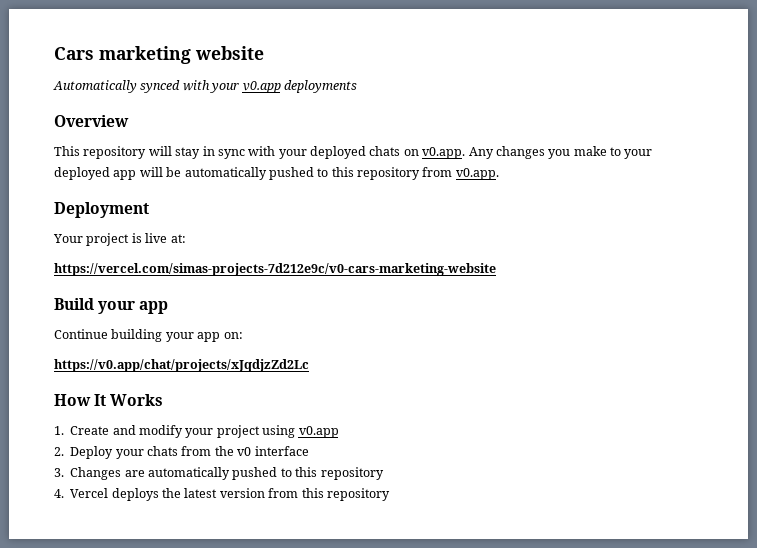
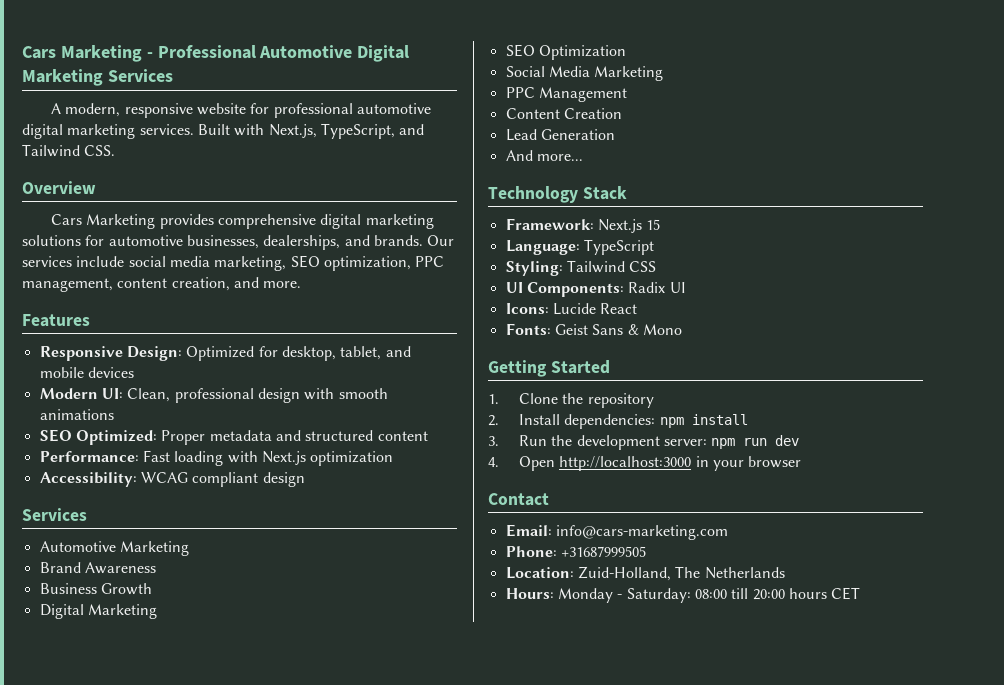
[54,46,264,64] [53,80,357,93] [54,115,129,127] [54,146,653,159] [54,167,499,180] [54,202,149,218] [53,233,186,246] [54,263,496,276] [54,298,169,314] [54,329,243,342] [54,359,309,372] [54,394,164,406] [54,425,339,438] [54,446,309,459] [54,467,384,480] [54,488,390,501] Cars marketing website // Automatically synced with your v0.app deployments // Overview // This repository will stay in sync with your deployed chats on v0.app. Any changes you make to your deployed app will be automatically pushed to this repository from v0.app. // Deployment // Your project is live at: // https://vercel.com/simas-projects-7d212e9c/v0-cars-marketing-website // Build your app // Continue building your app on: // https://v0.app/chat/projects/xJqdjzZd2Lc // How It Works // 1. Create and modify your project using v0.app // 2. Deploy your chats from the v0 interface // 3. Changes are automatically pushed to this repository // 4. Vercel deploys the latest version from this repository -> [22,45,410,62] [22,69,173,86] [51,103,431,118] [22,123,425,139] [22,144,116,157] [22,181,96,194] [51,214,434,229] [22,235,455,250] [22,255,445,271] [22,277,302,292] [22,314,90,327] [39,346,411,361] [39,367,134,378] [39,388,388,403] [39,409,114,420] [39,429,428,445] [39,450,394,466] [39,472,305,487] [22,508,87,521] [39,541,189,556] [39,562,156,574] [39,583,152,595] [39,604,157,619] [505,44,626,60] [505,66,664,81] [505,87,627,102] [505,108,622,119] [505,129,615,141] [505,150,583,161] [488,186,627,203] [505,218,661,233] [505,239,654,255] [505,260,657,276] [505,282,686,297] [505,303,638,315] [505,323,682,335] [488,360,610,377] [488,393,654,408] [488,414,748,429] [488,435,800,450] [488,456,802,471] [488,493,549,506] [505,524,728,540] [505,546,646,557] [505,566,785,581] [505,587,861,603] Cars Marketing - Professional Automotive Digital Marketing Services // A modern, responsive website for professional automotive digital marketing services. Built with Next.js, TypeScript, and Tailwind CSS. // Overview // Cars Marketing provides comprehensive digital marketing solutions for automotive businesses, dealerships, and brands. Our services include social media marketing, SEO optimization, PPC management, content creation, and more. // Features // Responsive Design: Optimized for desktop, tablet, and mobile devices // Modern UI: Clean, professional design with smooth animations // SEO Optimized: Proper metadata and structured content // Performance: Fast loading with Next.js optimization // Accessibility: WCAG compliant design // Services // Automotive Marketing // Brand Awareness // Business Growth // Digital Marketing // SEO Optimization // Social Media Marketing // PPC Management // Content Creation // Lead Generation // And more... // Technology Stack // Framework: Next.js 15 // Language: TypeScript // Styling: Tailwind CSS // UI Components: Radix UI // Icons: Lucide React // Fonts: Geist Sans & Mono // Getting Started // 1. Clone the repository // 2. Install dependencies: npm install // 3. Run the development server: npm run dev // 4. Open http://localhost:3000 in your browser // Contact // Email: info@cars-marketing.com // Phone: +31687999505 // Location: Zuid-Holland, The Netherlands // Hours: Monday - Saturday: 08:00 till 20:00 hours CET

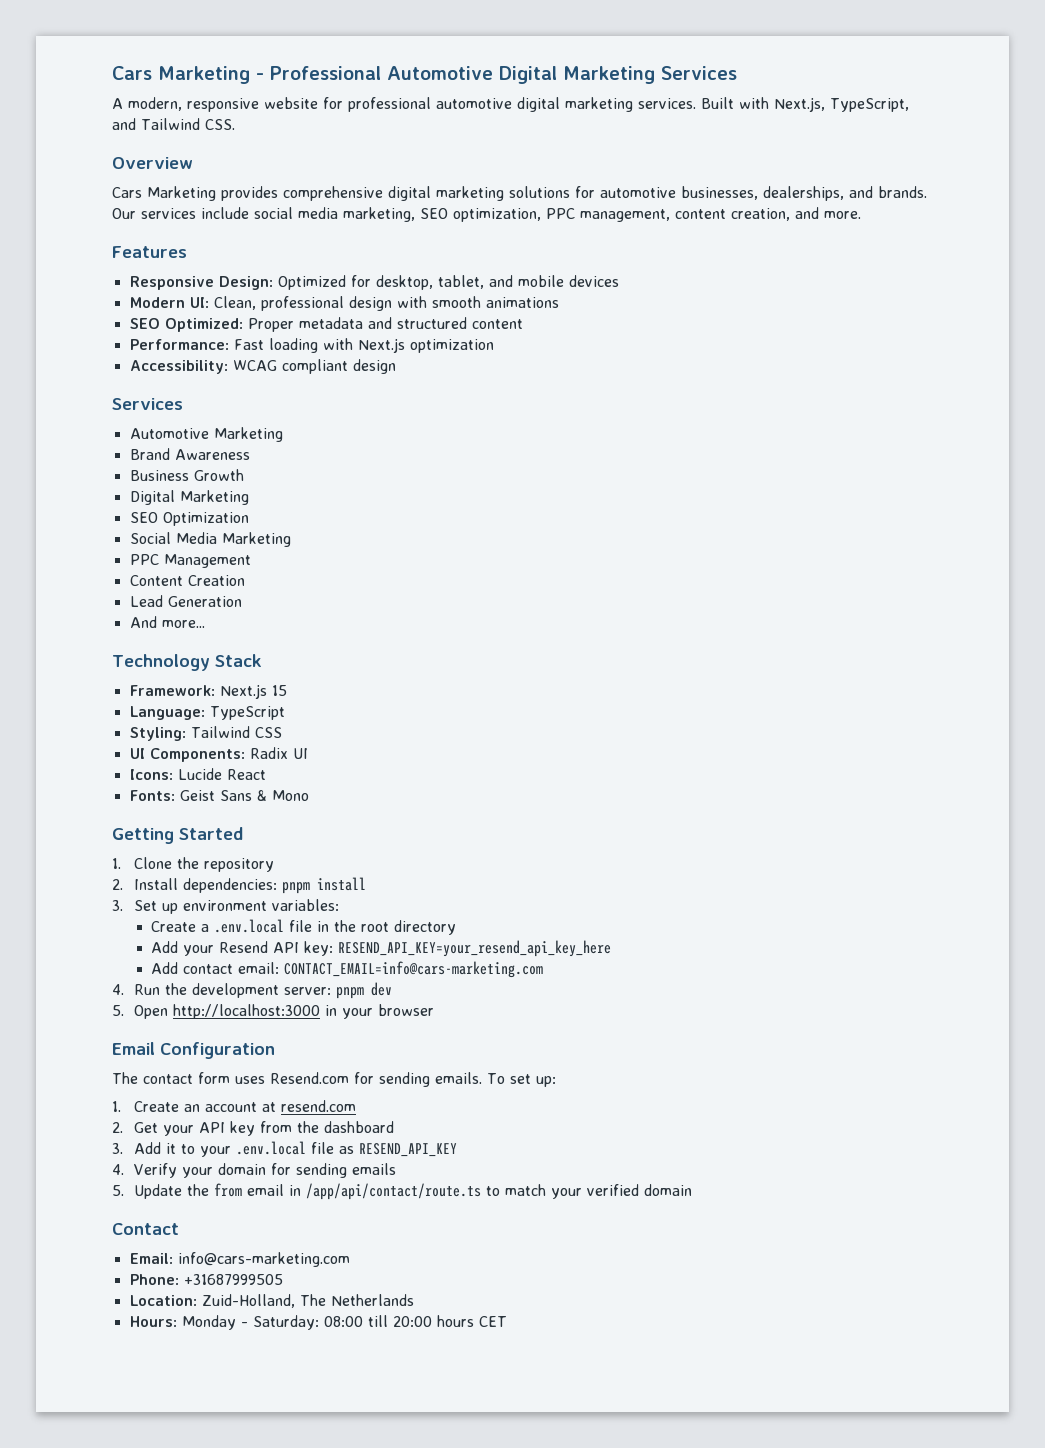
[659,417,684,428] npm -> [281,882,310,894] pnpm
(499, 441) none -> [133,899,339,914] [151,919,457,935] [151,940,612,957] [151,961,544,978] [112,984,124,995] Set up environment variables: // Create a .env.local file in the root directory // Add your Resend API key: RESEND_API_KEY=your_resend_api_key_here // Add contact email: CONTACT_EMAIL=info@cars-marketing.com // 4.
[711,438,768,449] npm run -> [335,987,364,999] pnpm
[488,457,499,467] 4. -> [112,1005,124,1016] 5.
(802, 462) none -> [112,1042,275,1059] [112,1072,556,1087] [112,1100,356,1112] [112,1121,394,1136] [112,1141,457,1157] [112,1163,396,1178] [112,1183,692,1200] // Email Configuration // The contact form uses Resend.com for sending emails. To set up: // 1. Create an account at resend.com // 2. Get your API key from the dashboard // 3. Add it to your .env.local file as RESEND_API_KEY // 4. Verify your domain for sending emails // 5. Update the from email in /app/api/contact/route.ts to match your verified domain

